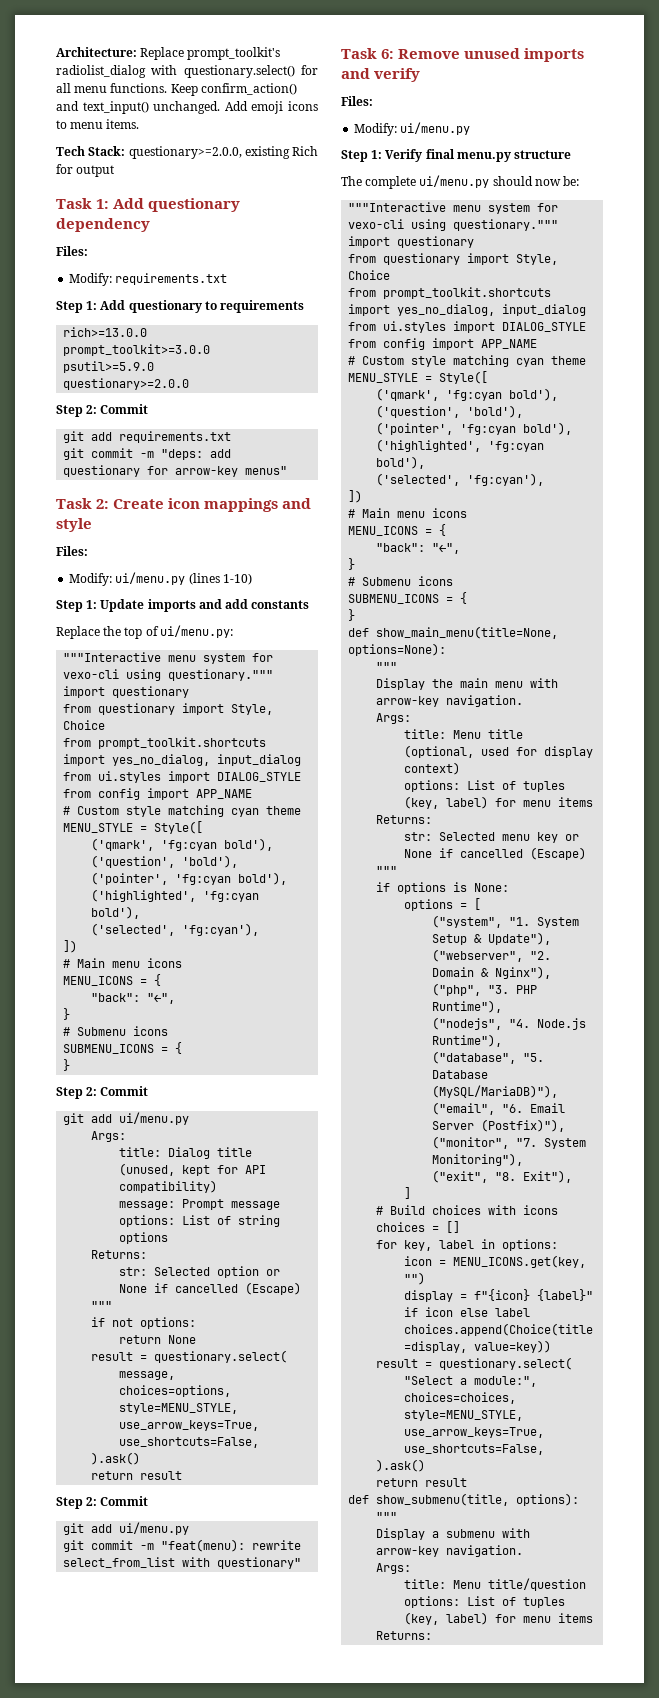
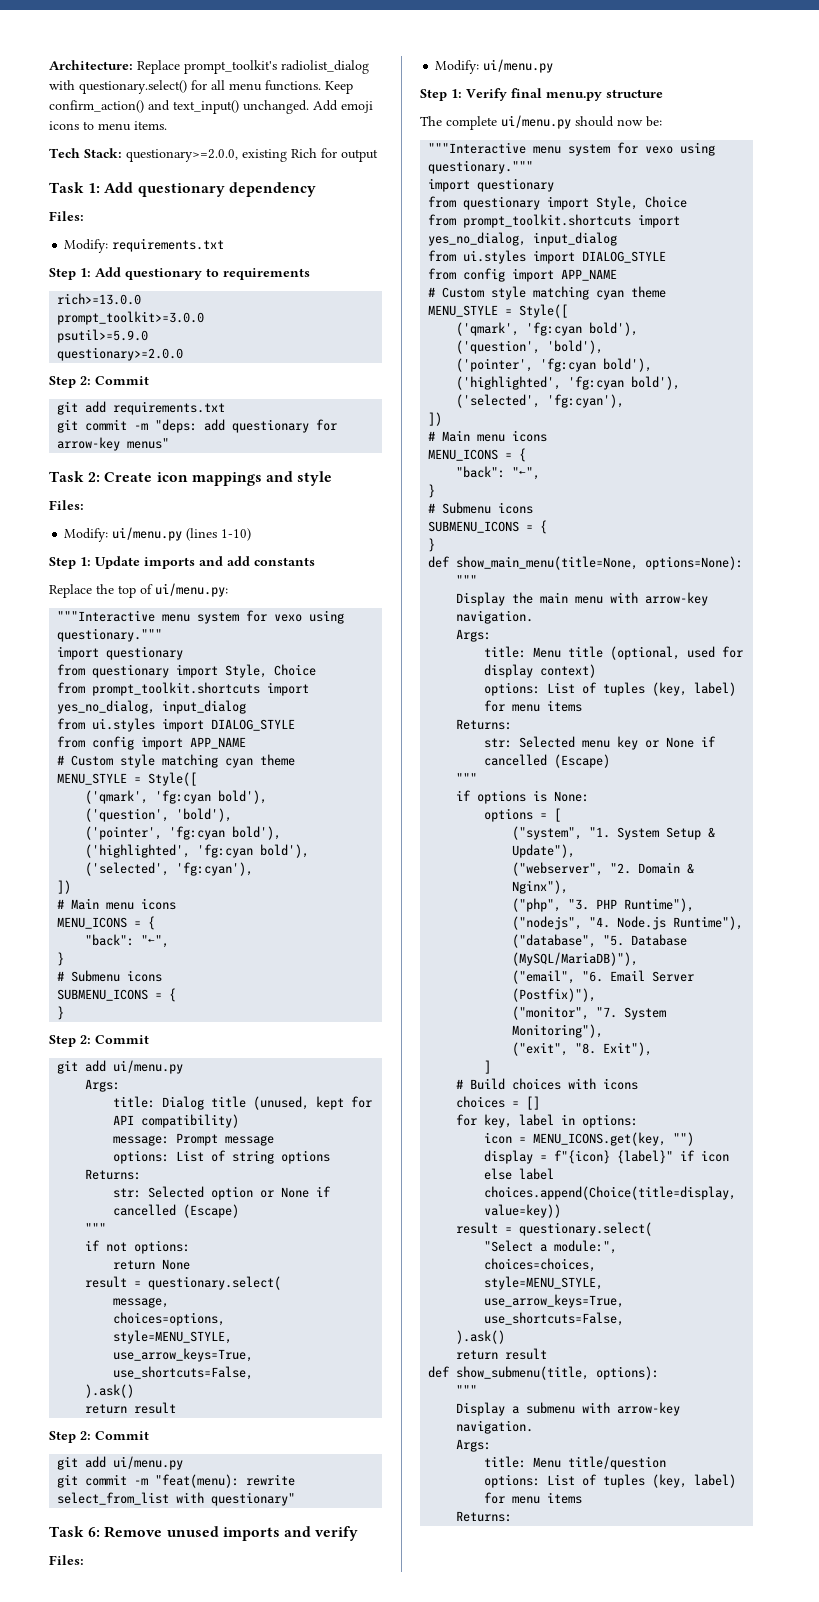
[63,669,120,679] vexo-cli -> [274,614,303,622] vexo
[348,219,405,229] vexo-cli -> [645,146,674,154] vexo

